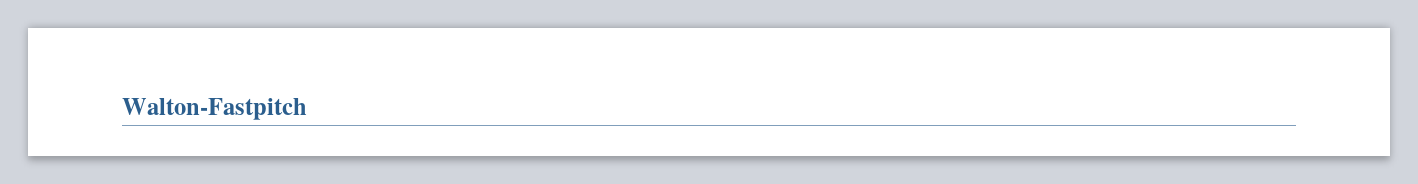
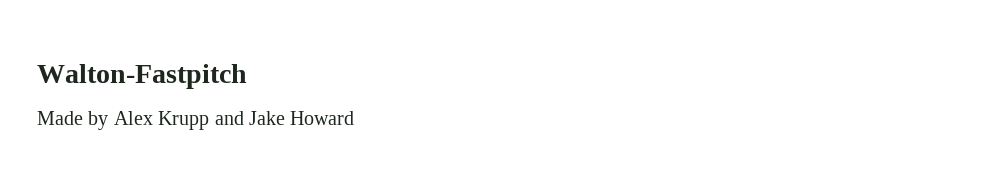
(307, 109) none -> [37,111,355,130] // Made by Alex Krupp and Jake Howard

